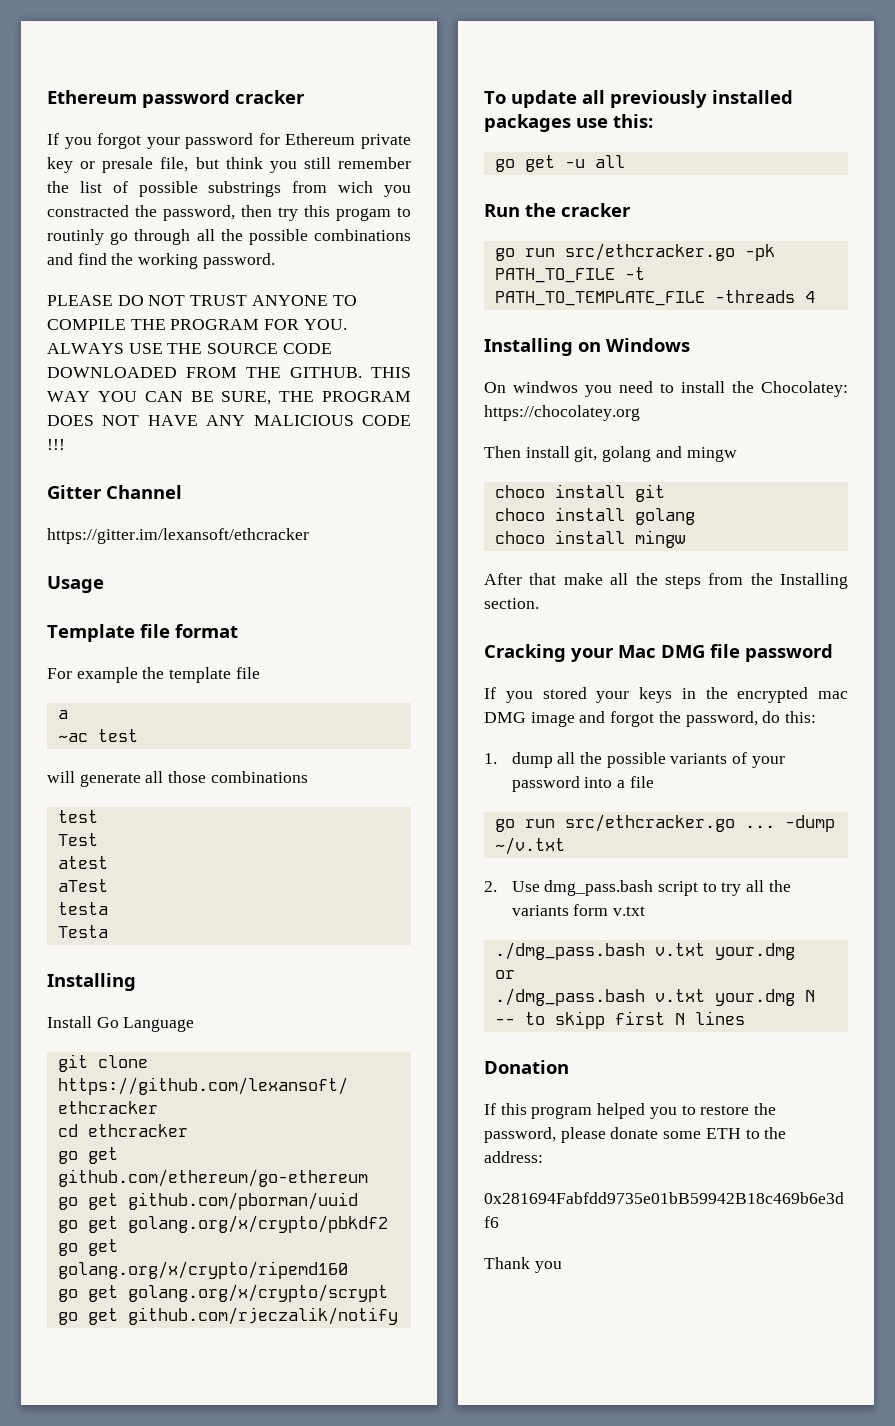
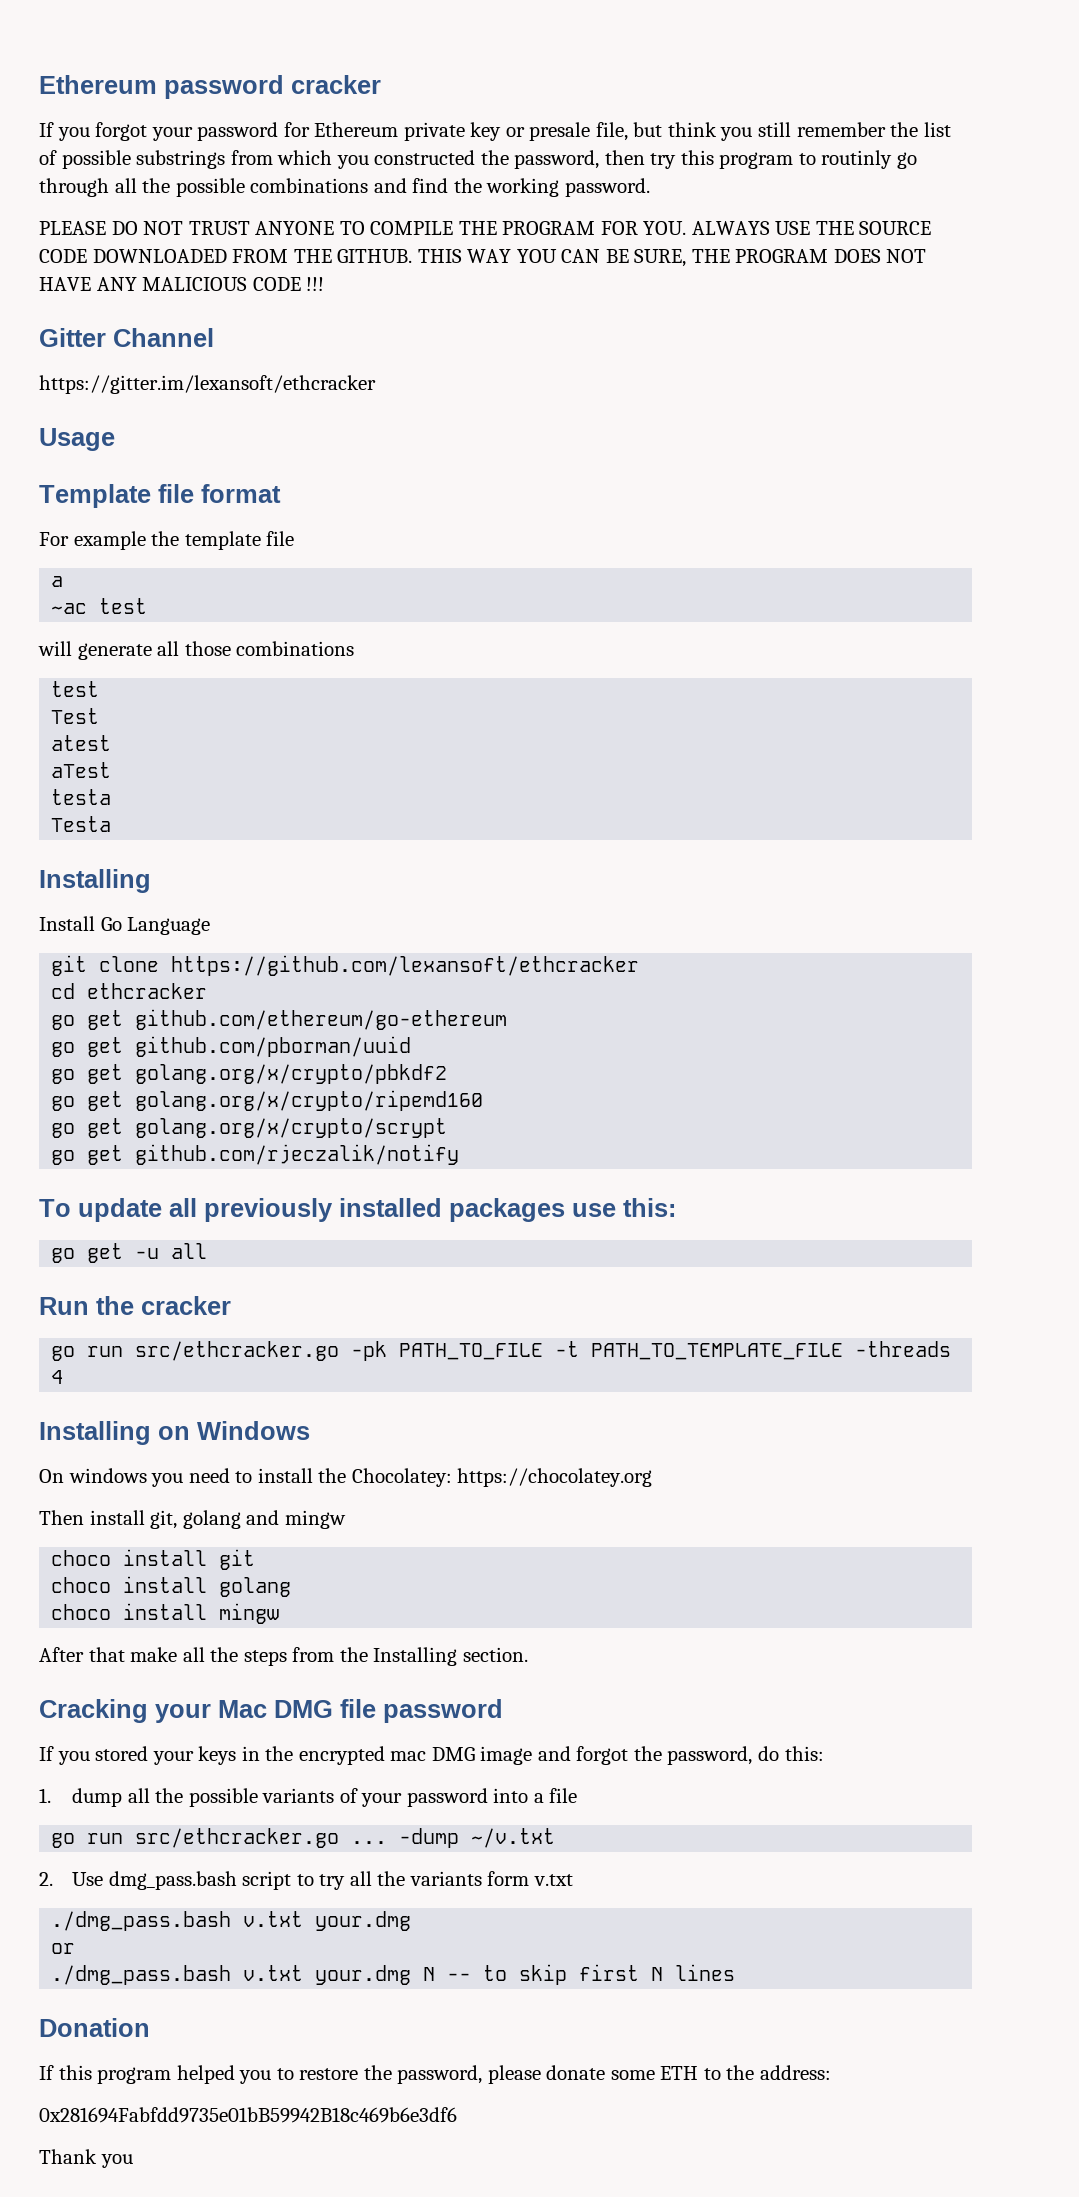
[338,181,411,197] [47,205,129,217] wich you constracted -> [277,150,476,169] which you constructed
[336,208,391,221] progam -> [719,152,794,169] program
[513,381,578,393] windwos -> [68,1468,147,1483] windows
[554,1011,605,1029] skipp -> [519,1964,568,1985] skip

